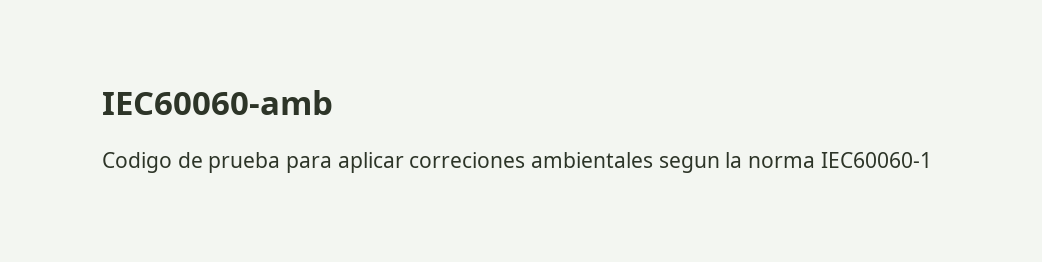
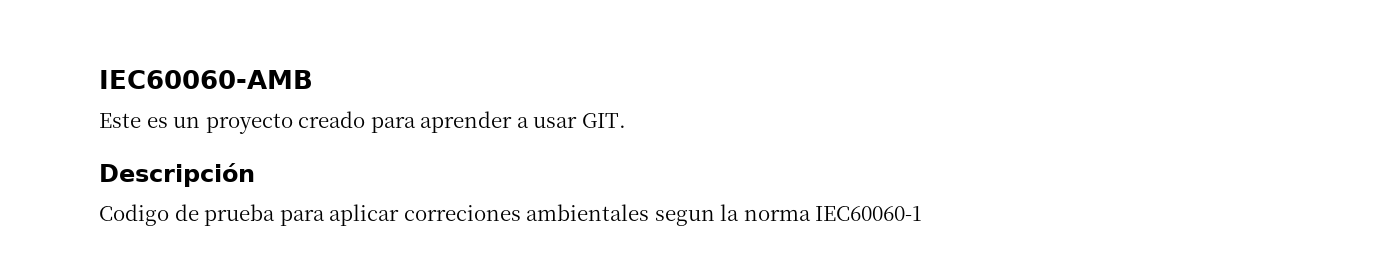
[102,90,333,115] IEC60060-amb -> [99,70,313,89] [99,111,626,134] [99,163,255,187] IEC60060-AMB // Este es un proyecto creado para aprender a usar GIT. // Descripción

